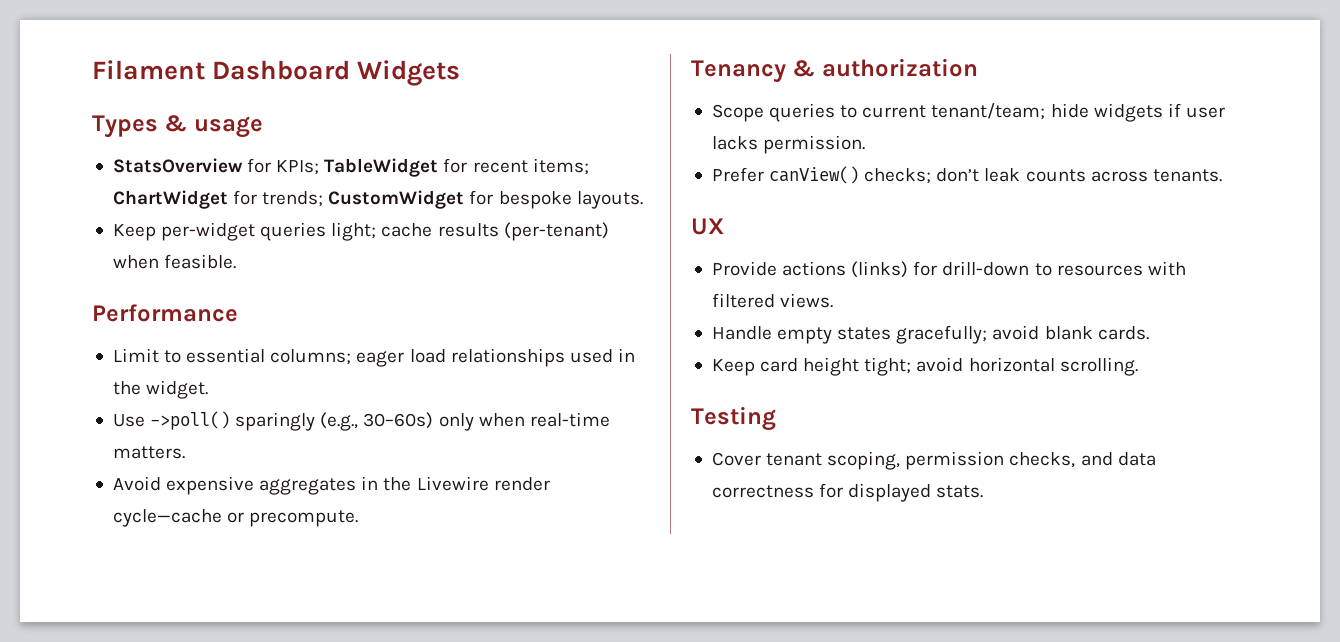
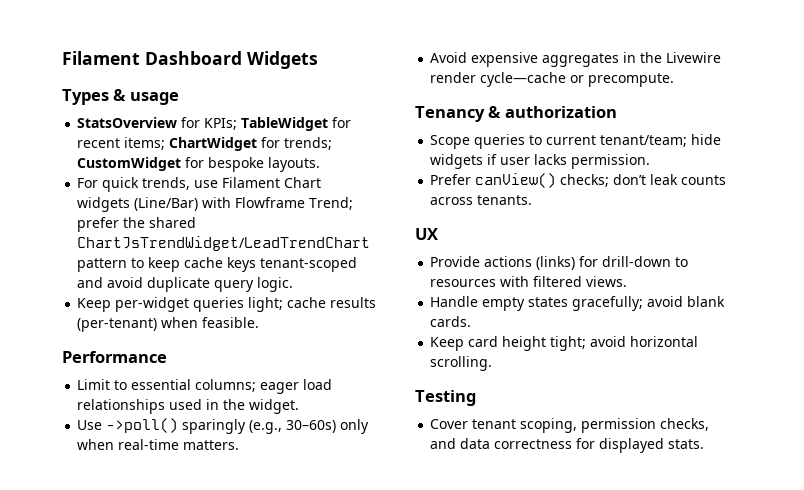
(643, 200) none -> [77,177,322,192] [77,197,354,212] [77,217,197,232] [77,236,371,251] [77,257,358,272] [77,277,294,292] // For quick trends, use Filament Chart widgets (Line/Bar) with Flowframe Trend; prefer the shared ChartJsTrendWidget/LeadTrendChart pattern to keep cache keys tenant-scoped and avoid duplicate query logic.

